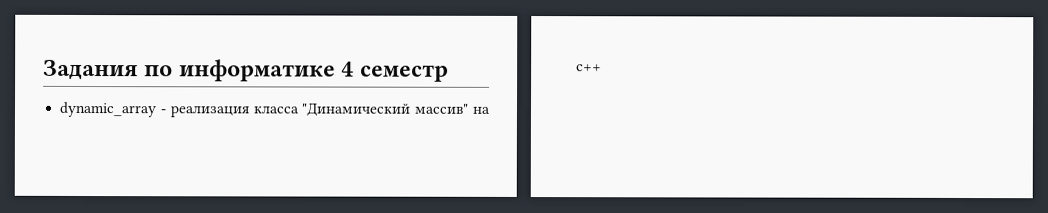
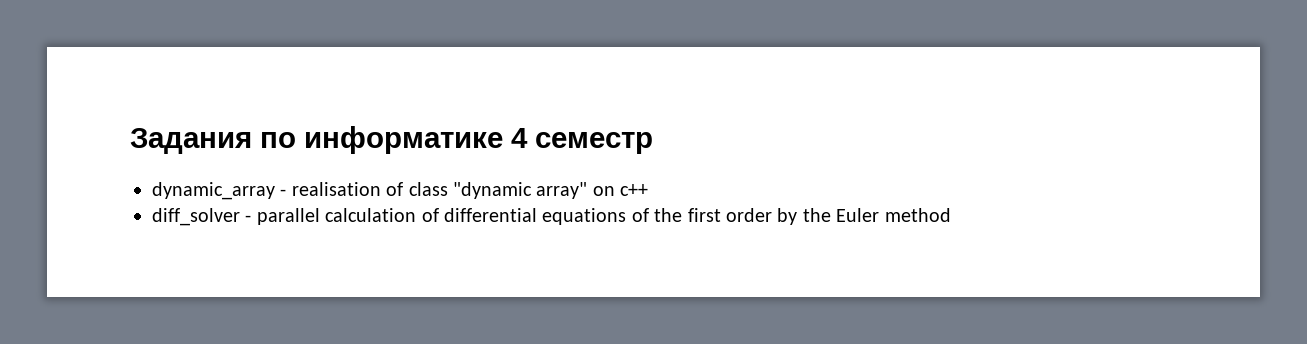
[169,102,490,118] [576,64,603,72] реализация класса "Динамический массив" на c++ -> [291,182,649,199] [152,208,951,226] realisation of class "dynamic array" on c++ // diff_solver - parallel calculation of differential equations of the first order by the Euler method

